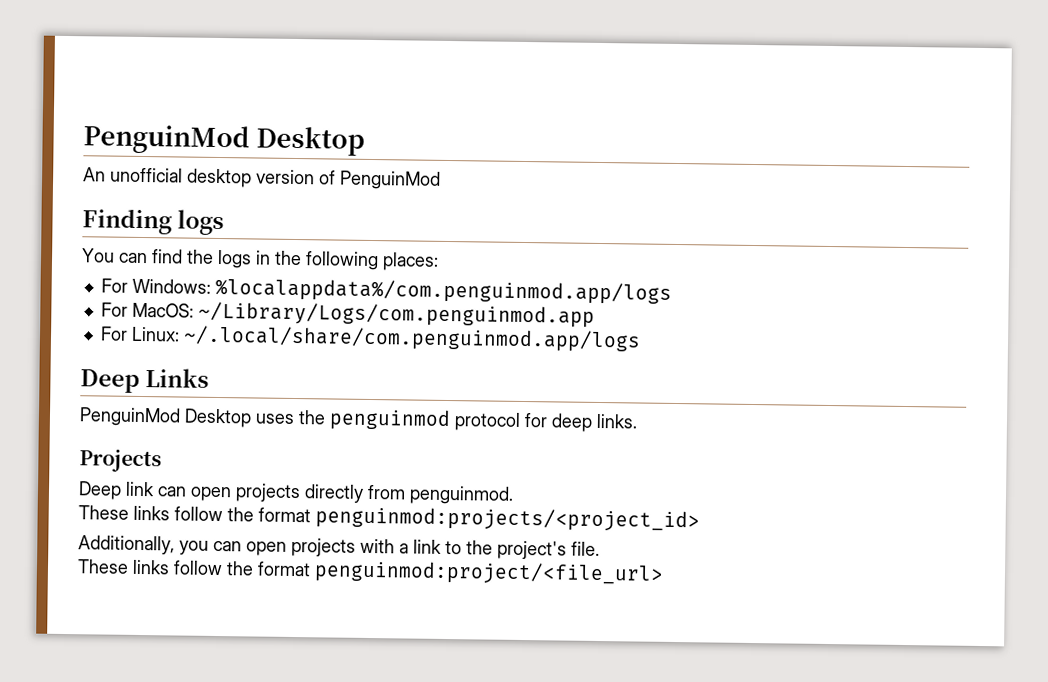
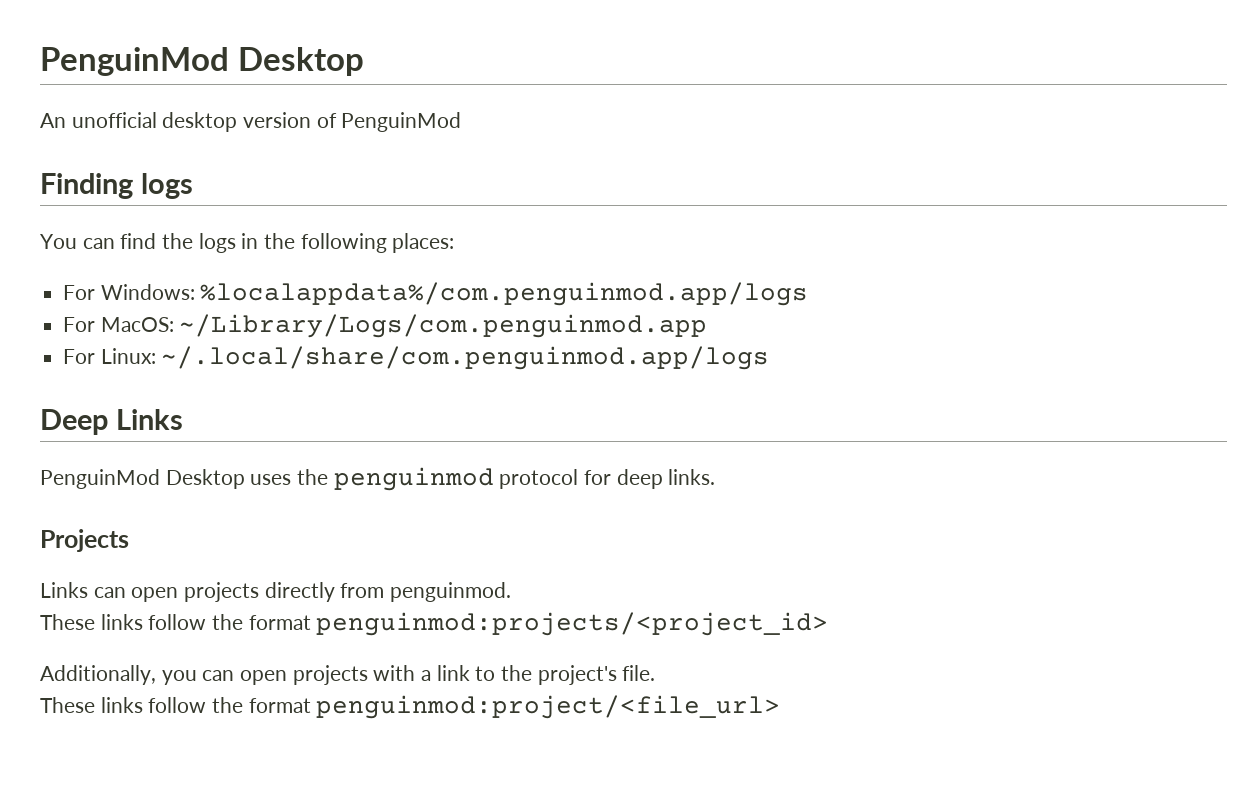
[78,481,155,500] Deep link -> [40,582,88,598] Links

